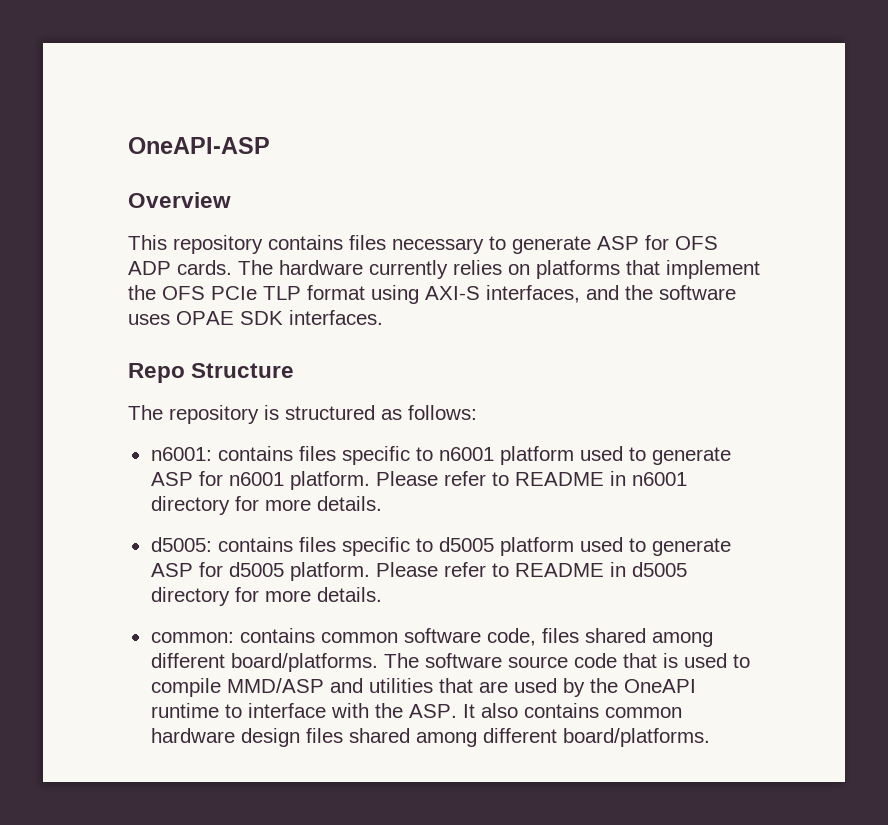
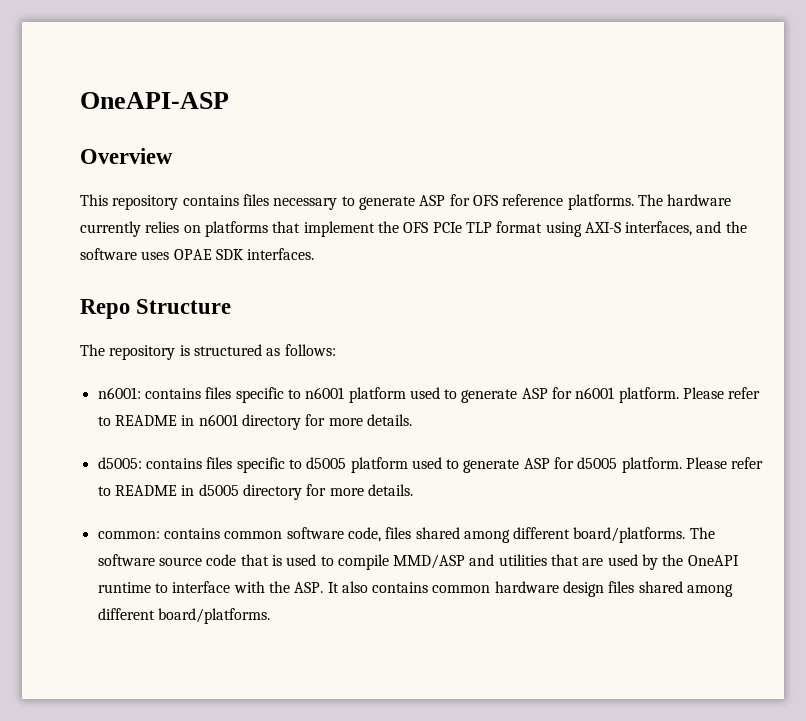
[128,260,232,275] ADP cards. -> [502,194,634,210] reference platforms.

